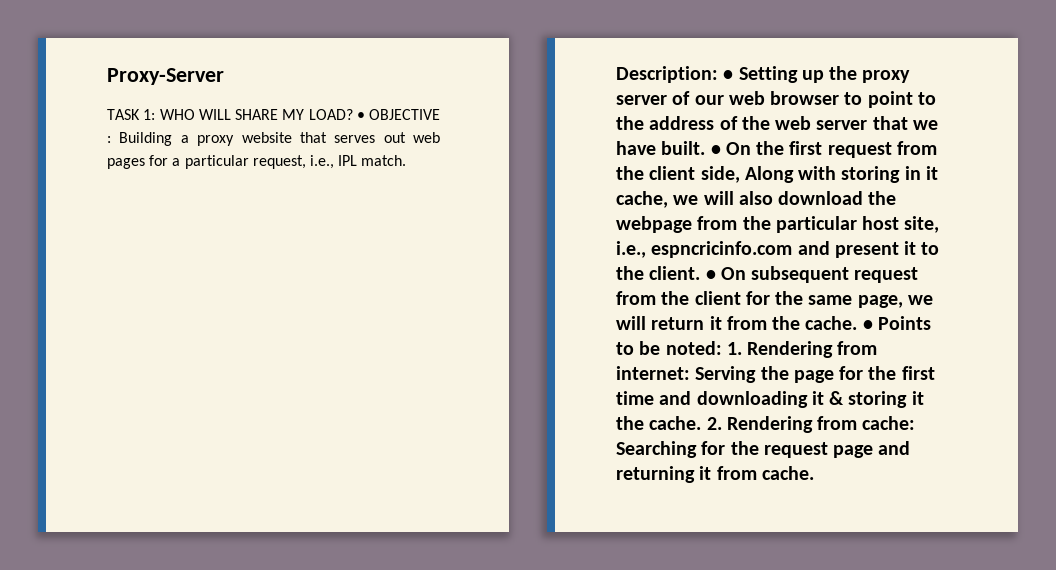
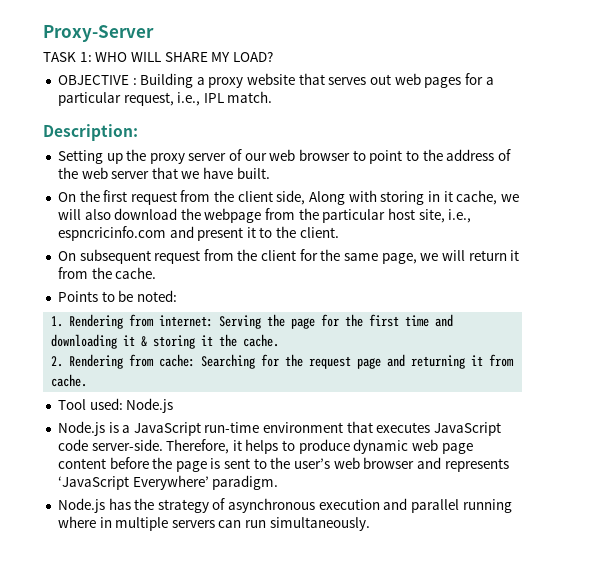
[356,112,365,120] • -> (273, 56) //
[723,70,734,80] • -> (138, 132) //
[710,145,721,155] • -> (270, 173) //
[705,270,716,280] • -> (339, 232) //
[862,320,873,330] • -> (157, 273) //
(722, 348) none -> (177, 296) //
(702, 423) none -> (280, 340) //
(814, 473) none -> [57,398,174,413] [57,421,502,436] [57,439,473,454] [57,457,509,472] [57,475,279,490] [57,498,512,513] [57,516,370,531] // Tool used: Node.js // Node.js is a JavaScript run-time environment that executes JavaScript code server-side. Therefore, it helps to produce dynamic web page content before the page is sent to the user’s web browser and represents ‘JavaScript Everywhere’ paradigm. // Node.js has the strategy of asynchronous execution and parallel running where in multiple servers can run simultaneously.

